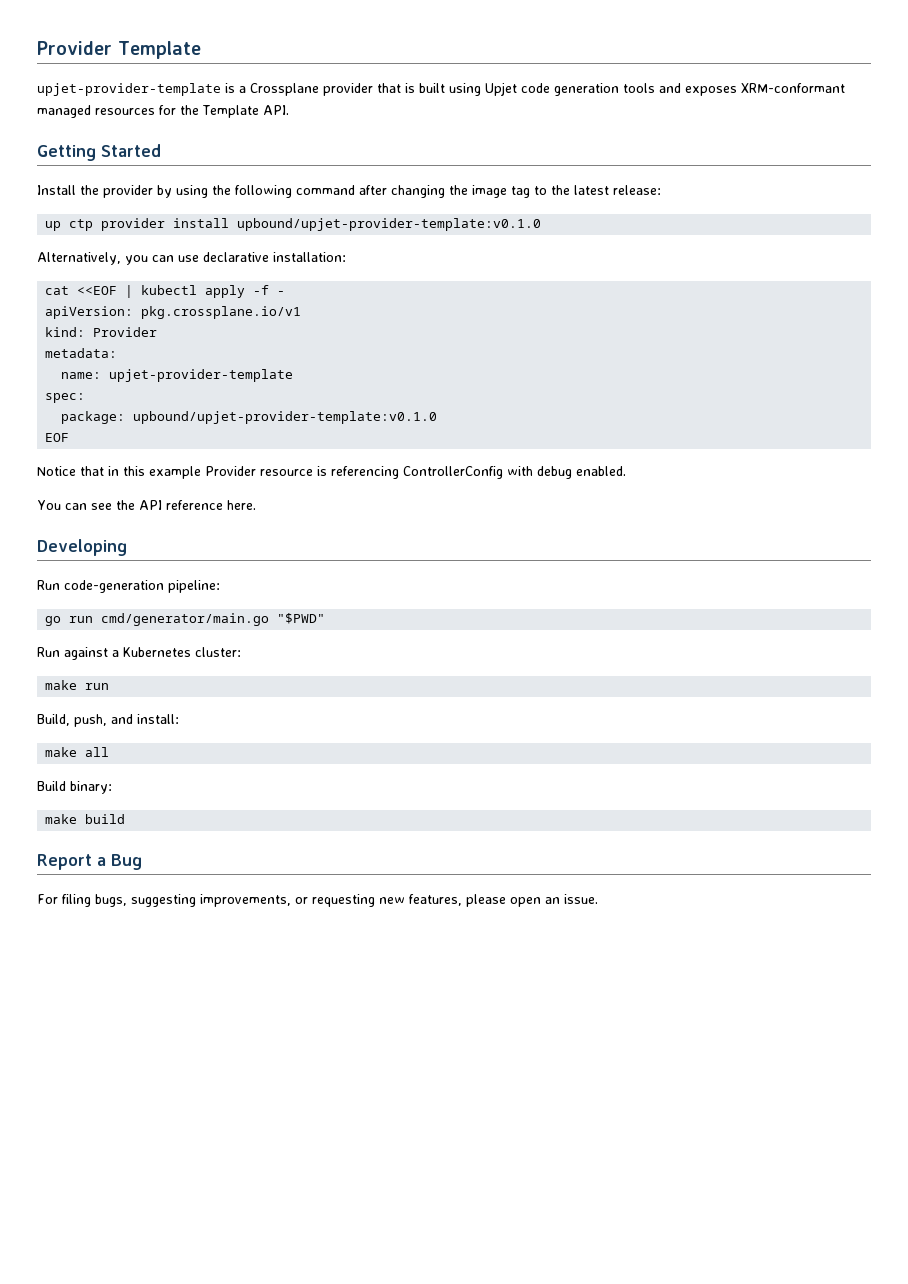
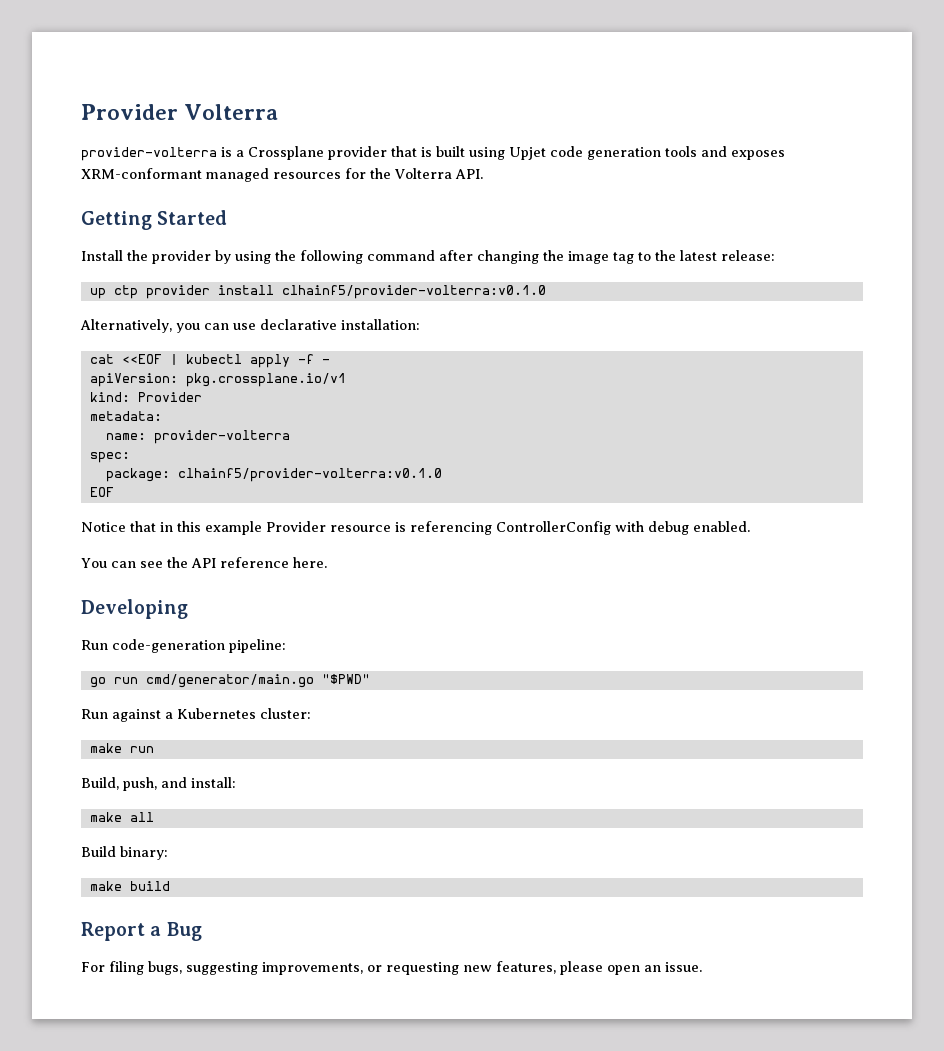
[37,41,201,59] [37,83,221,96] Provider Template // upjet-provider-template -> [81,104,279,120] [81,147,217,161] Provider Volterra // provider-volterra
[202,105,259,118] Template -> [394,168,452,179] Volterra
[237,218,542,231] upbound/upjet-provider-template:v0.1.0 -> [281,285,546,299] clhainf5/provider-volterra:v0.1.0
[109,369,294,382] upjet-provider-template -> [153,430,290,444] provider-volterra
[133,411,438,424] upbound/upjet-provider-template:v0.1.0 -> [177,468,442,482] clhainf5/provider-volterra:v0.1.0

